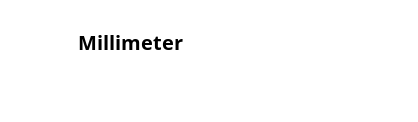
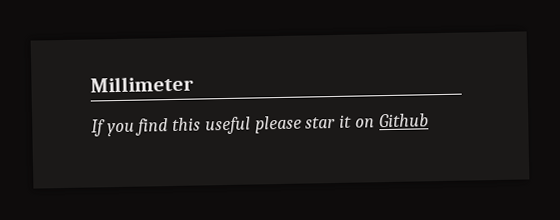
(183, 42) none -> [91,113,429,137] // If you find this useful please star it on Github

